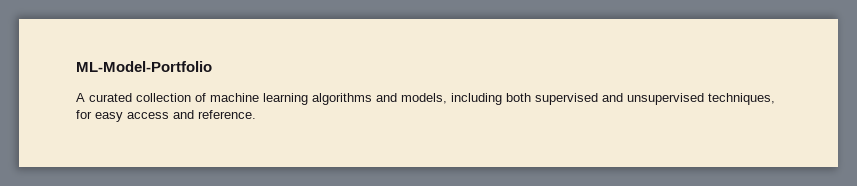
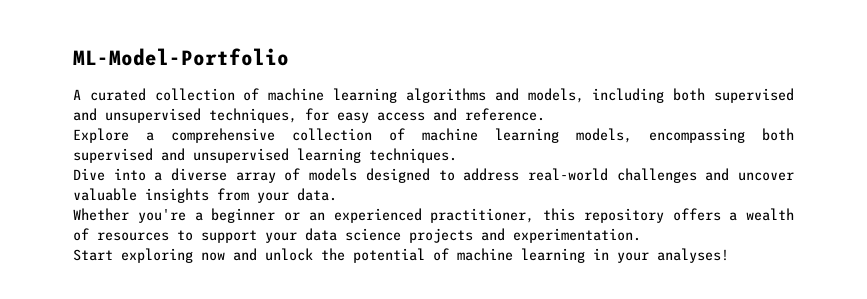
(256, 114) none -> [73,128,794,143] [73,148,457,163] [73,168,795,183] [73,188,337,203] [73,208,794,223] [73,228,641,243] [73,248,729,263] // Explore a comprehensive collection of machine learning models, encompassing both supervised and unsupervised learning techniques. // Dive into a diverse array of models designed to address real-world challenges and uncover valuable insights from your data. // Whether you're a beginner or an experienced practitioner, this repository offers a wealth of resources to support your data science projects and experimentation. // Start exploring now and unlock the potential of machine learning in your analyses!

